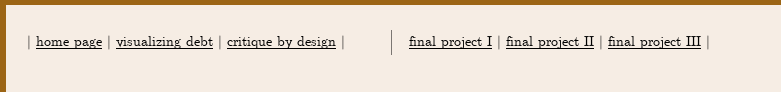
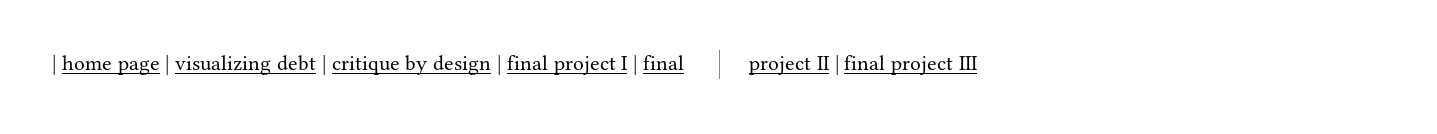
[706,35,710,50] | -> (979, 63) none

